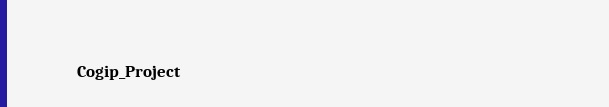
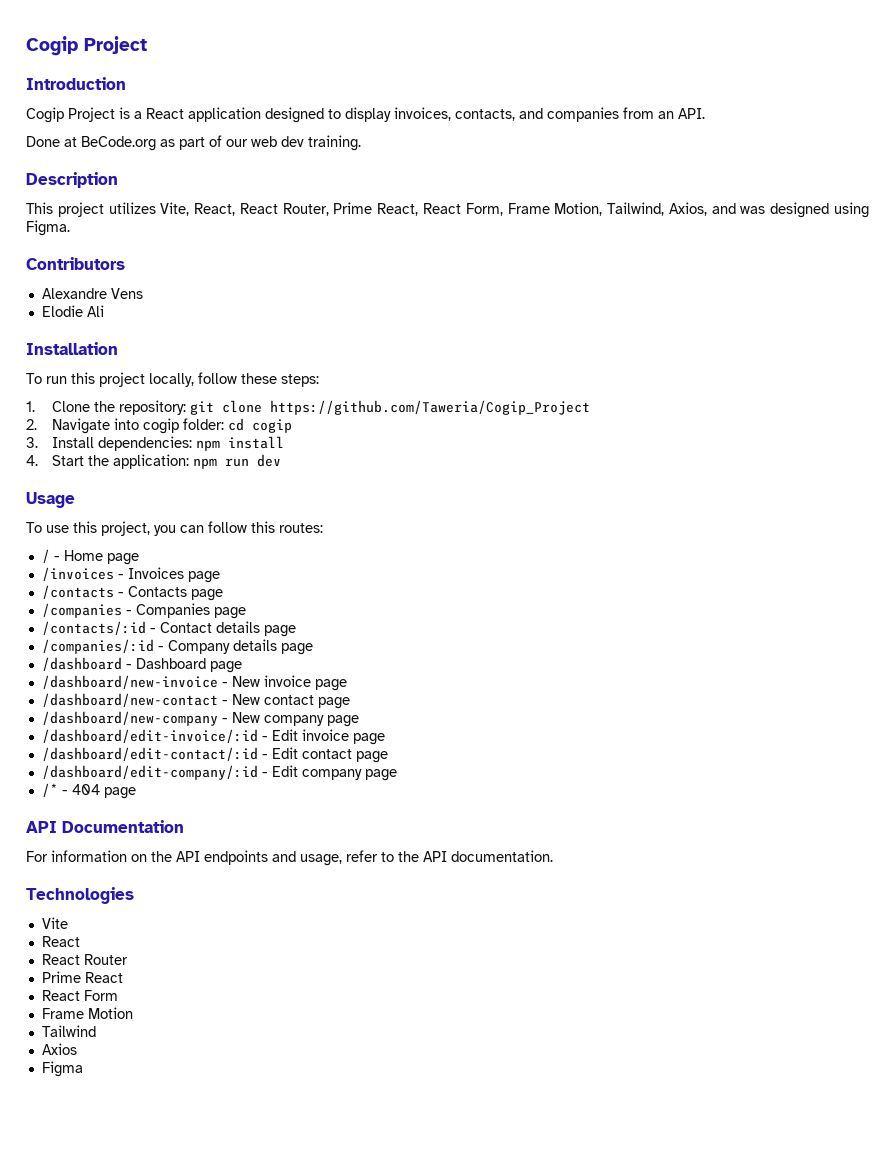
[77,65,181,80] Cogip_Project -> [26,36,147,56] [26,77,126,90] [26,107,705,123] [26,135,361,151] [26,172,118,188] [26,202,870,218] [26,220,70,236] [26,257,125,270] [41,288,143,299] [41,305,104,317] [26,342,118,355] [26,372,319,387] [26,400,590,415] [26,418,292,434] [26,436,284,451] [26,454,281,469] [26,492,75,508] [26,521,323,536] [41,549,139,565] [41,567,220,583] [41,585,223,601] [41,603,246,619] [41,621,296,637] [41,639,313,655] [41,657,242,673] [41,675,347,691] [41,693,350,709] [41,711,359,727] [41,729,385,745] [41,747,388,763] [41,765,397,781] [41,783,136,799] [26,820,184,833] [26,850,553,866] [26,887,134,904] [41,917,68,929] [41,936,80,947] [41,954,128,965] [41,971,123,983] [41,990,118,1001] [41,1007,133,1019] [41,1025,96,1037] [41,1043,77,1055] [41,1061,83,1077] Cogip Project // Introduction // Cogip Project is a React application designed to display invoices, contacts, and companies from an API. // Done at BeCode.org as part of our web dev training. // Description // This project utilizes Vite, React, React Router, Prime React, React Form, Frame Motion, Tailwind, Axios, and was designed using Figma. // Contributors // Alexandre Vens // Elodie Ali // Installation // To run this project locally, follow these steps: // 1. Clone the repository: git clone https://github.com/Taweria/Cogip_Project // 2. Navigate into cogip folder: cd cogip // 3. Install dependencies: npm install // 4. Start the application: npm run dev // Usage // To use this project, you can follow this routes: // / - Home page // /invoices - Invoices page // /contacts - Contacts page // /companies - Companies page // /contacts/:id - Contact details page // /companies/:id - Company details page // /dashboard - Dashboard page // /dashboard/new-invoice - New invoice page // /dashboard/new-contact - New contact page // /dashboard/new-company - New company page // /dashboard/edit-invoice/:id - Edit invoice page // /dashboard/edit-contact/:id - Edit contact page // /dashboard/edit-company/:id - Edit company page // /* - 404 page // API Documentation // For information on the API endpoints and usage, refer to the API documentation. // Technologies // Vite // React // React Router // Prime React // React Form // Frame Motion // Tailwind // Axios // Figma

